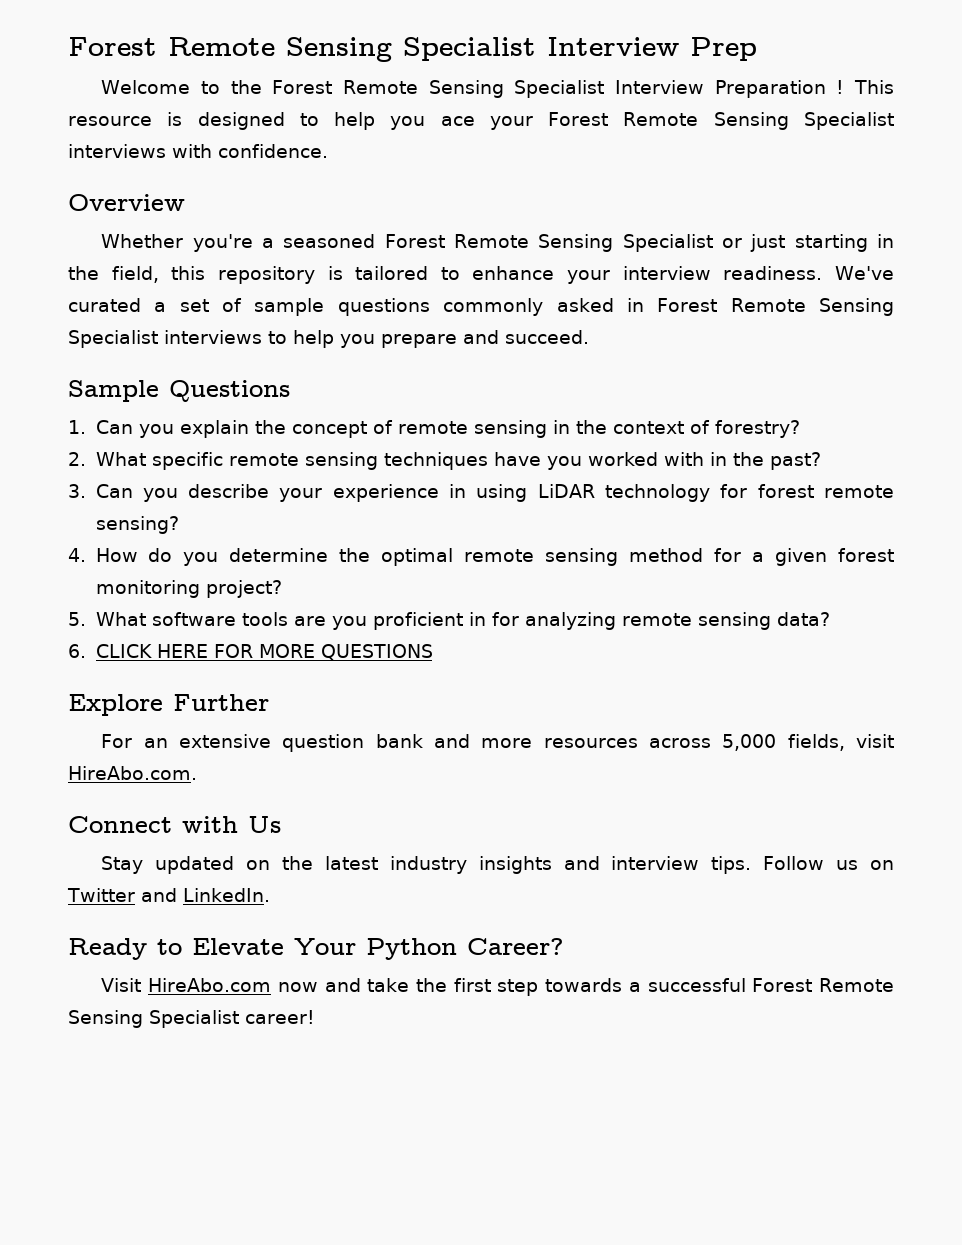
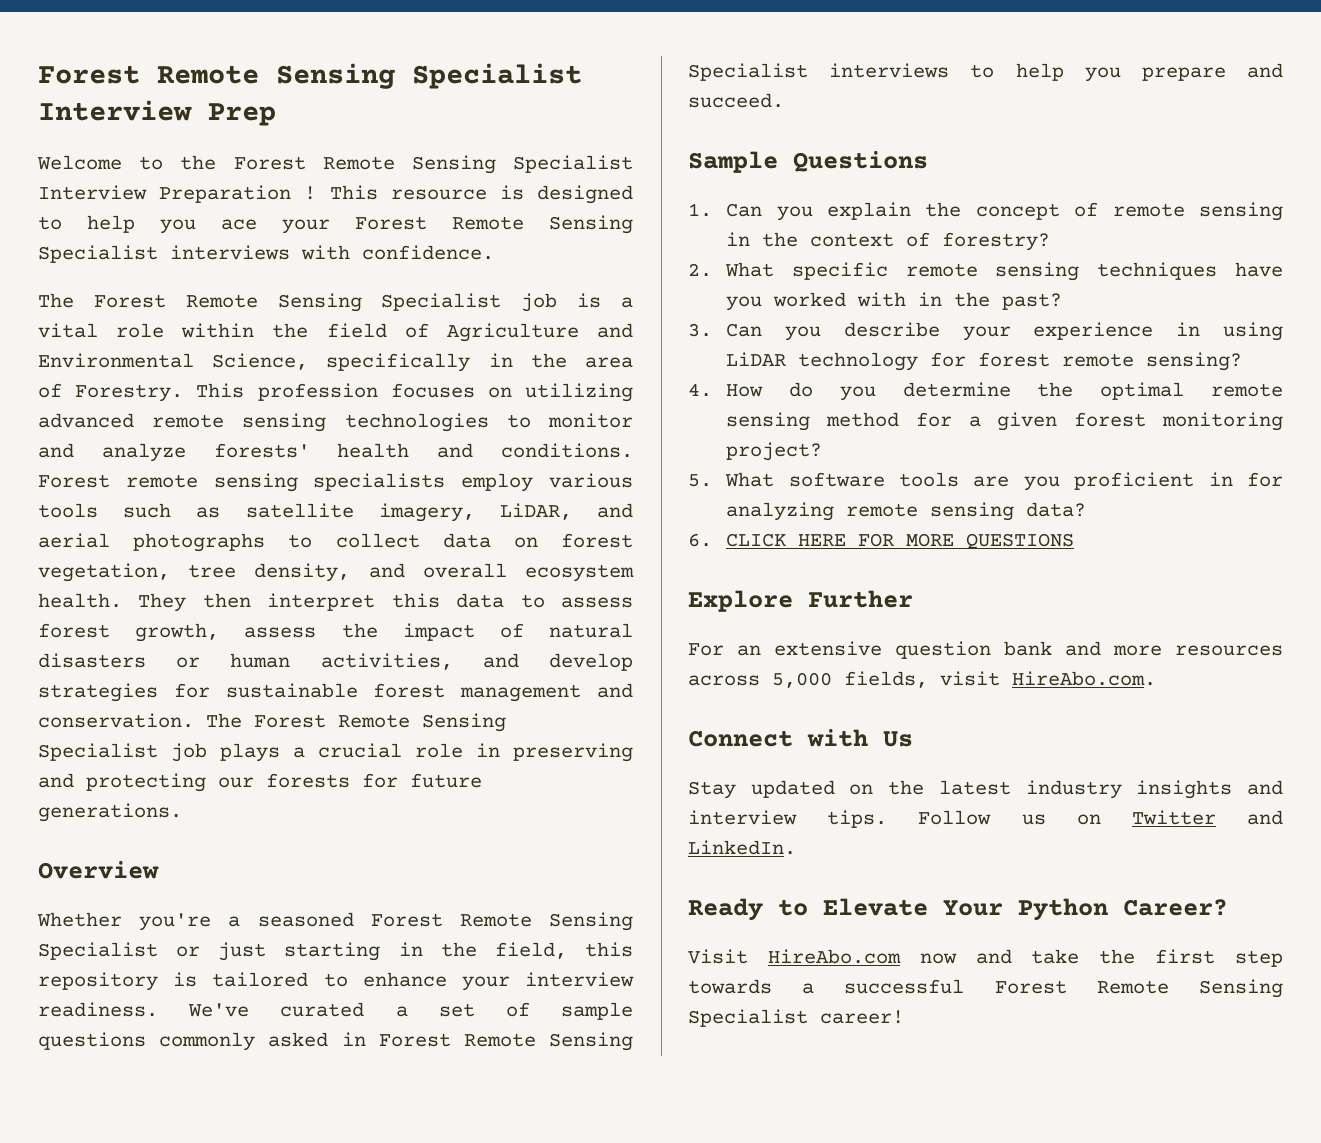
(328, 151) none -> [38,293,633,312] [38,323,633,342] [38,353,633,372] [38,383,633,402] [38,413,633,432] [38,443,633,462] [38,473,633,492] [38,503,633,522] [38,533,633,552] [38,563,634,582] [38,593,634,612] [38,623,633,642] [38,653,633,671] [38,683,633,702] [38,713,506,732] [38,743,633,762] [38,773,482,792] [38,803,182,822] // The Forest Remote Sensing Specialist job is a vital role within the field of Agriculture and Environmental Science, specifically in the area of Forestry. This profession focuses on utilizing advanced remote sensing technologies to monitor and analyze forests' health and conditions. Forest remote sensing specialists employ various tools such as satellite imagery, LiDAR, and aerial photographs to collect data on forest vegetation, tree density, and overall ecosystem health. They then interpret this data to assess forest growth, assess the impact of natural disasters or human activities, and develop strategies for sustainable forest management and conservation. The Forest Remote Sensing Specialist job plays a crucial role in preserving and protecting our forests for future generations.

